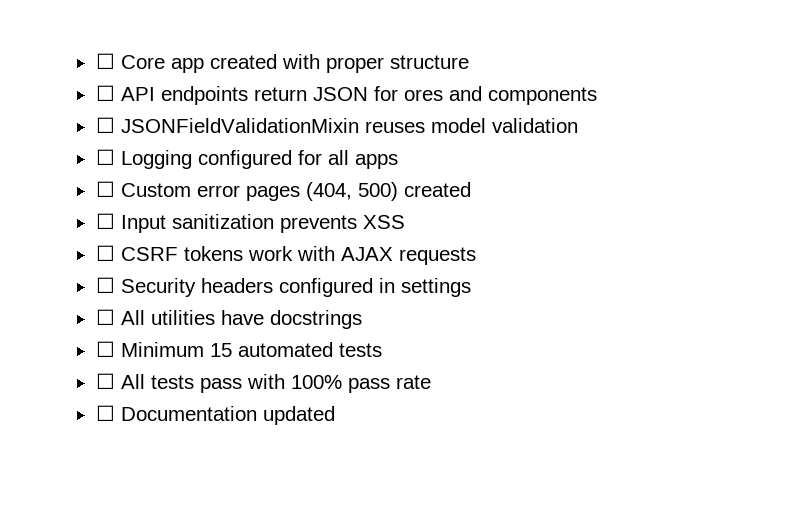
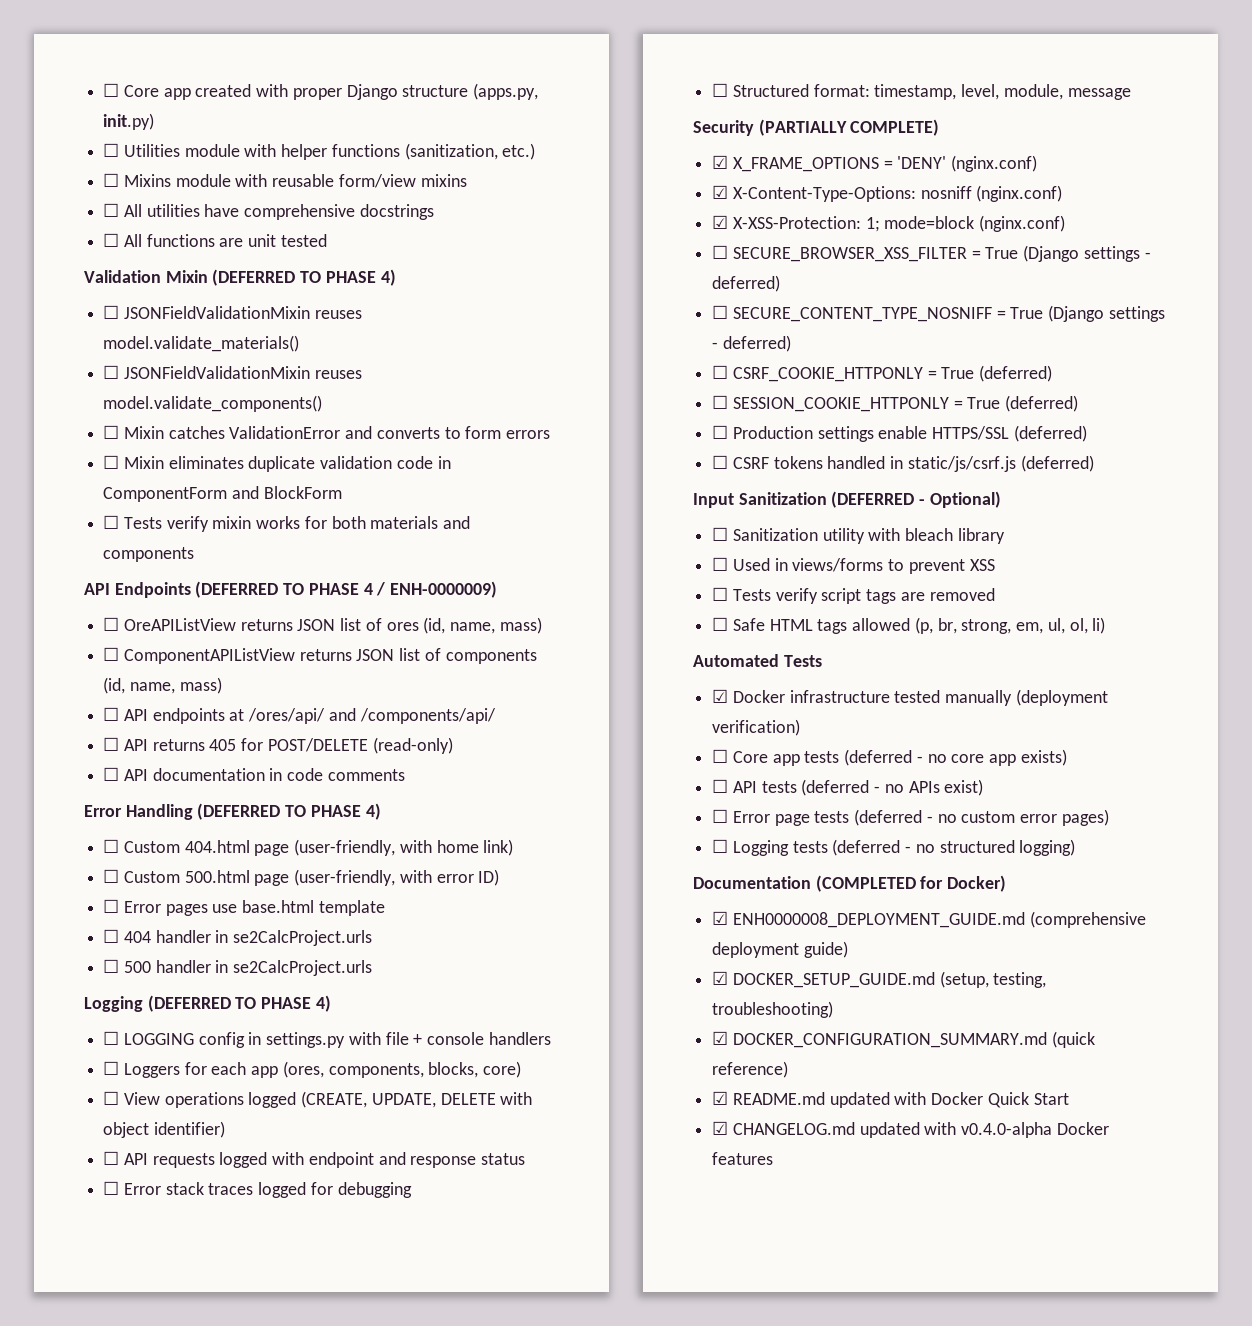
(384, 65) none -> [346,84,398,100] Django
[95,85,597,105] [95,117,578,133] [95,149,398,169] [95,181,471,201] [95,213,405,233] [95,245,476,265] [95,277,471,297] // ☐ API endpoints return JSON for ores and components // ☐ JSONFieldValidationMixin reuses model validation // ☐ Logging configured for all apps // ☐ Custom error pages (404, 500) created // ☐ Input sanitization prevents XSS // ☐ CSRF tokens work with AJAX requests // ☐ Security headers configured in settings -> [473,83,539,100] [103,113,155,130] [103,143,536,160] [103,173,467,188] (apps.py, init.py) // ☐ Utilities module with helper functions (sanitization, etc.) // ☐ Mixins module with reusable form/view mixins
(264, 317) none -> [244,204,356,220] comprehensive
[120,342,382,357] [95,373,431,393] [95,405,335,425] Minimum 15 automated tests // ☐ All tests pass with 100% pass rate // ☐ Documentation updated -> [123,234,327,247] [84,269,396,286] [103,305,362,319] [103,335,300,352] [103,365,362,379] [103,395,323,412] [103,425,551,439] [103,455,451,472] [103,486,342,502] [103,515,471,532] [103,547,195,562] [84,581,498,598] [103,617,542,634] [103,647,537,664] [103,677,222,694] [103,707,496,724] [103,737,453,754] [103,767,405,781] [84,803,381,820] [103,839,514,856] [103,869,500,886] [103,899,385,916] [103,929,373,946] [103,959,373,976] [84,995,331,1012] [103,1031,551,1048] [103,1061,522,1078] [103,1091,533,1108] [103,1121,225,1138] [103,1151,526,1168] [103,1181,412,1198] [712,83,1131,100] [693,119,940,136] [712,155,1038,172] [712,185,1063,202] [712,215,1066,232] [712,245,1151,262] [712,275,781,292] [712,305,1165,322] [712,335,791,352] [712,365,1053,382] [712,395,1079,412] [712,425,1087,442] [712,455,1094,472] [693,491,1001,508] [712,527,1005,544] [712,557,995,574] [712,587,995,604] [712,617,1106,634] [693,654,822,667] [712,689,1108,706] [712,719,801,736] [712,749,1067,766] [712,779,984,796] [712,809,1109,826] [712,839,1076,856] [693,875,1007,892] [712,911,1146,928] [712,941,848,958] [712,971,1047,988] [712,1001,834,1018] [712,1031,1095,1048] [712,1061,789,1078] [712,1091,1069,1108] [712,1121,1109,1138] [712,1152,774,1165] All functions are unit tested // Validation Mixin (DEFERRED TO PHASE 4) // ☐ JSONFieldValidationMixin reuses model.validate_materials() // ☐ JSONFieldValidationMixin reuses model.validate_components() // ☐ Mixin catches ValidationError and converts to form errors // ☐ Mixin eliminates duplicate validation code in ComponentForm and BlockForm // ☐ Tests verify mixin works for both materials and components // API Endpoints (DEFERRED TO PHASE 4 / ENH-0000009) // ☐ OreAPIListView returns JSON list of ores (id, name, mass) // ☐ ComponentAPIListView returns JSON list of components (id, name, mass) // ☐ API endpoints at /ores/api/ and /components/api/ // ☐ API returns 405 for POST/DELETE (read-only) // ☐ API documentation in code comments // Error Handling (DEFERRED TO PHASE 4) // ☐ Custom 404.html page (user-friendly, with home link) // ☐ Custom 500.html page (user-friendly, with error ID) // ☐ Error pages use base.html template // ☐ 404 handler in se2CalcProject.urls // ☐ 500 handler in se2CalcProject.urls // Logging (DEFERRED TO PHASE 4) // ☐ LOGGING config in settings.py with file + console handlers // ☐ Loggers for each app (ores, components, blocks, core) // ☐ View operations logged (CREATE, UPDATE, DELETE with object identifier) // ☐ API requests logged with endpoint and response status // ☐ Error stack traces logged for debugging // ☐ Structured format: timestamp, level, module, message // Security (PARTIALLY COMPLETE) // ☑ X_FRAME_OPTIONS = 'DENY' (nginx.conf) // ☑ X-Content-Type-Options: nosniff (nginx.conf) // ☑ X-XSS-Protection: 1; mode=block (nginx.conf) // ☐ SECURE_BROWSER_XSS_FILTER = True (Django settings - deferred) // ☐ SECURE_CONTENT_TYPE_NOSNIFF = True (Django settings - deferred) // ☐ CSRF_COOKIE_HTTPONLY = True (deferred) // ☐ SESSION_COOKIE_HTTPONLY = True (deferred) // ☐ Production settings enable HTTPS/SSL (deferred) // ☐ CSRF tokens handled in static/js/csrf.js (deferred) // Input Sanitization (DEFERRED - Optional) // ☐ Sanitization utility with bleach library // ☐ Used in views/forms to prevent XSS // ☐ Tests verify script tags are removed // ☐ Safe HTML tags allowed (p, br, strong, em, ul, ol, li) // Automated Tests // ☑ Docker infrastructure tested manually (deployment verification) // ☐ Core app tests (deferred - no core app exists) // ☐ API tests (deferred - no APIs exist) // ☐ Error page tests (deferred - no custom error pages) // ☐ Logging tests (deferred - no structured logging) // Documentation (COMPLETED for Docker) // ☑ ENH0000008_DEPLOYMENT_GUIDE.md (comprehensive deployment guide) // ☑ DOCKER_SETUP_GUIDE.md (setup, testing, troubleshooting) // ☑ DOCKER_CONFIGURATION_SUMMARY.md (quick reference) // ☑ README.md updated with Docker Quick Start // ☑ CHANGELOG.md updated with v0.4.0-alpha Docker features

